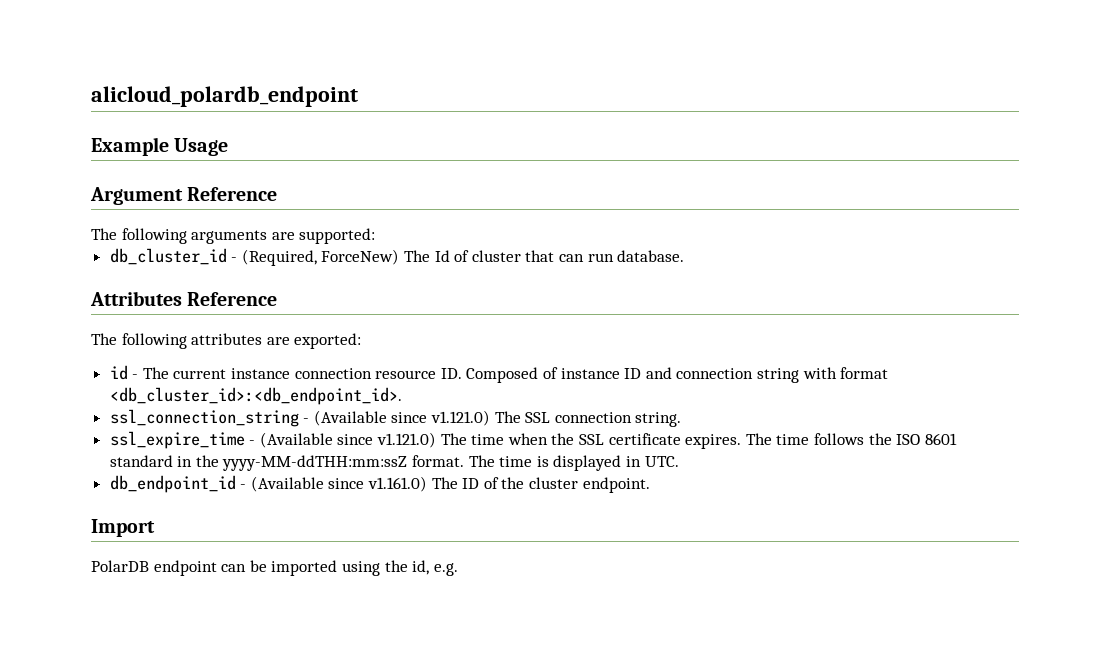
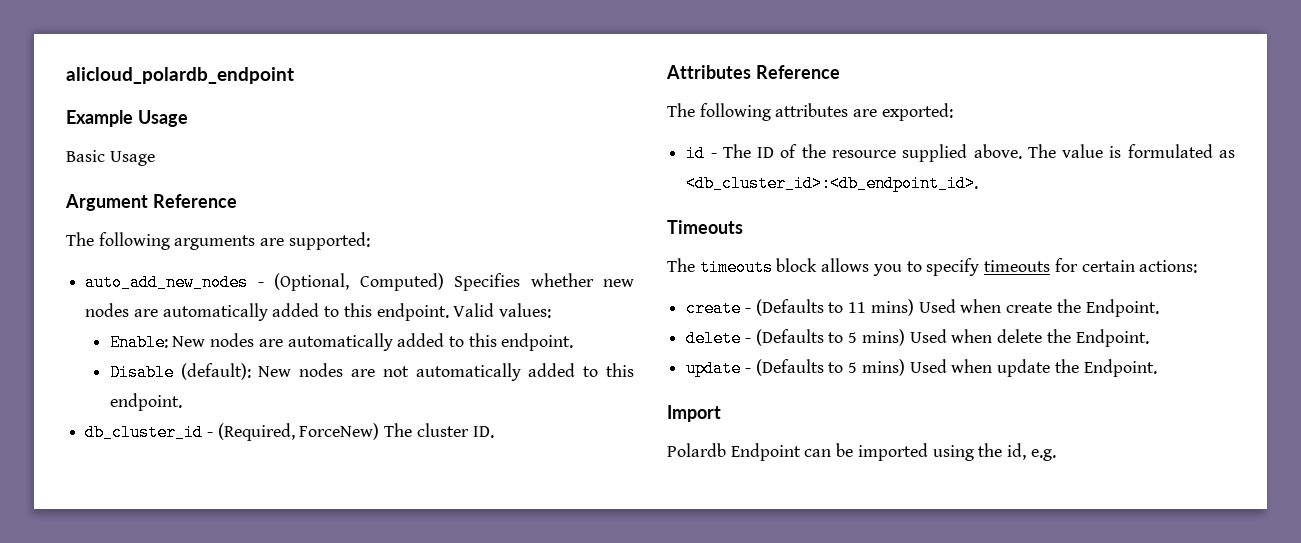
(229, 147) none -> [66,150,155,166] // Basic Usage
(376, 236) none -> [85,273,634,291] [85,303,552,321] [109,333,574,351] [109,363,635,381] [109,393,182,411] // auto_add_new_nodes - (Optional, Computed) Specifies whether new nodes are automatically added to this endpoint. Valid values: // Enable: New nodes are automatically added to this endpoint. // Disable (default): New nodes are not automatically added to this endpoint.
[434,250,685,262] Id of cluster that can run database. -> [416,423,494,438] cluster ID.
[173,367,889,383] [109,387,402,405] [109,409,682,427] [109,431,957,449] [109,455,679,471] [109,475,650,493] current instance connection resource ID. Composed of instance ID and connection string with format <db_cluster_id>:<db_endpoint_id>. // ssl_connection_string - (Available since v1.121.0) The SSL connection string. // ssl_expire_time - (Available since v1.121.0) The time when the SSL certificate expires. The time follows the ISO 8601 standard in the yyyy-MM-ddTHH:mm:ssZ format. The time is displayed in UTC. // db_endpoint_id - (Available since v1.161.0) The ID of the cluster endpoint. -> [757,144,1235,162] [686,175,979,192] [667,220,743,234] [667,258,1198,276] [686,299,1159,317] [686,329,1149,347] [686,359,1157,377] ID of the resource supplied above. The value is formulated as <db_cluster_id>:<db_endpoint_id>. // Timeouts // The timeouts block allows you to specify timeouts for certain actions: // create - (Defaults to 11 mins) Used when create the Endpoint. // delete - (Defaults to 5 mins) Used when delete the Endpoint. // update - (Defaults to 5 mins) Used when update the Endpoint.
[91,560,217,576] PolarDB endpoint -> [667,443,801,461] Polardb Endpoint

